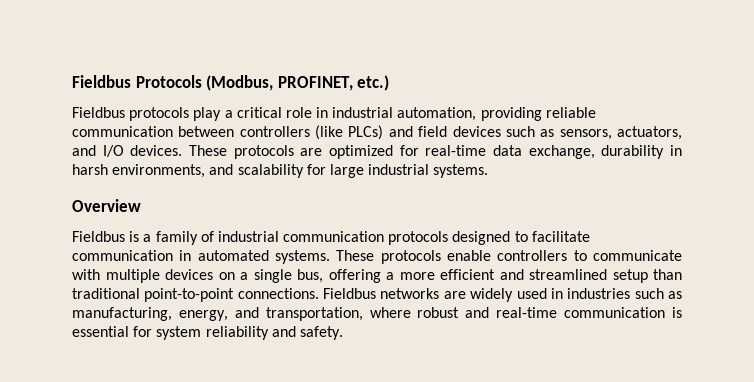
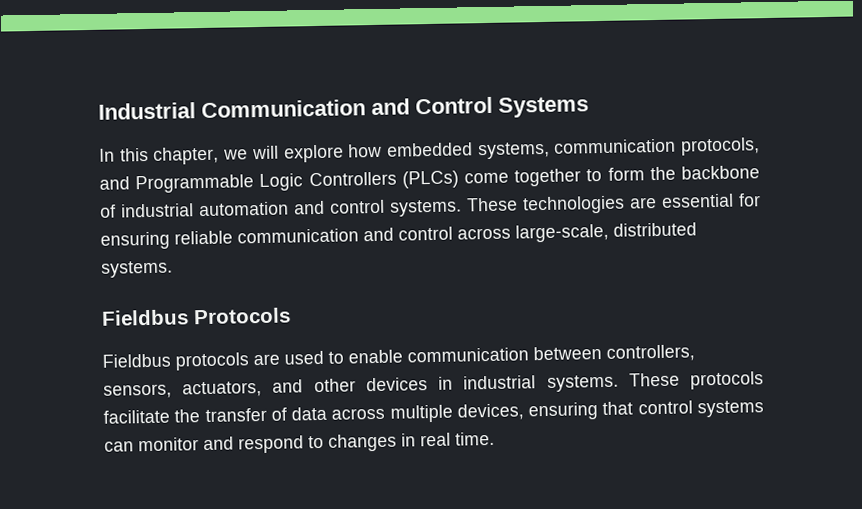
(72, 81) none -> [98,96,589,120] [99,137,760,165] [99,165,760,194] [100,193,761,218] [100,222,697,250] [101,260,173,278] Industrial Communication and Control Systems // In this chapter, we will explore how embedded systems, communication protocols, and Programmable Logic Controllers (PLCs) come together to form the backbone of industrial automation and control systems. These technologies are essential for ensuring reliable communication and control across large-scale, distributed systems. //
[206,75,390,91] (Modbus, PROFINET, etc.) -> (291, 316) none
[193,107,596,121] [72,125,683,140] [72,145,682,159] [72,164,489,178] [72,199,141,212] [72,231,590,245] [72,250,682,264] [72,269,682,283] [72,288,682,302] [72,307,683,321] [72,326,343,340] play a critical role in industrial automation, providing reliable communication between controllers (like PLCs) and field devices such as sensors, actuators, and I/O devices. These protocols are optimized for real-time data exchange, durability in harsh environments, and scalability for large industrial systems. // Overview // Fieldbus is a family of industrial communication protocols designed to facilitate communication in automated systems. These protocols enable controllers to communicate with multiple devices on a single bus, offering a more efficient and streamlined setup than traditional point-to-point connections. Fieldbus networks are widely used in industries such as manufacturing, energy, and transportation, where robust and real-time communication is essential for system reliability and safety. -> [253,344,695,366] [103,371,764,399] [103,400,764,424] [104,431,495,454] are used to enable communication between controllers, sensors, actuators, and other devices in industrial systems. These protocols facilitate the transfer of data across multiple devices, ensuring that control systems can monitor and respond to changes in real time.

